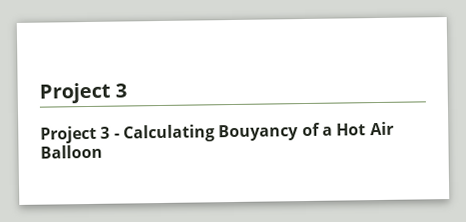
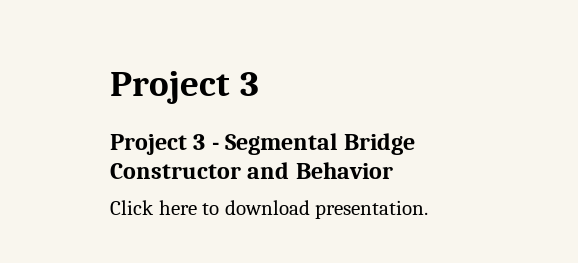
[122,121,394,143] [40,144,103,159] Calculating Bouyancy of a Hot Air Balloon -> [225,133,415,155] [110,162,393,179] [110,200,429,219] Segmental Bridge Constructor and Behavior // Click here to download presentation.

